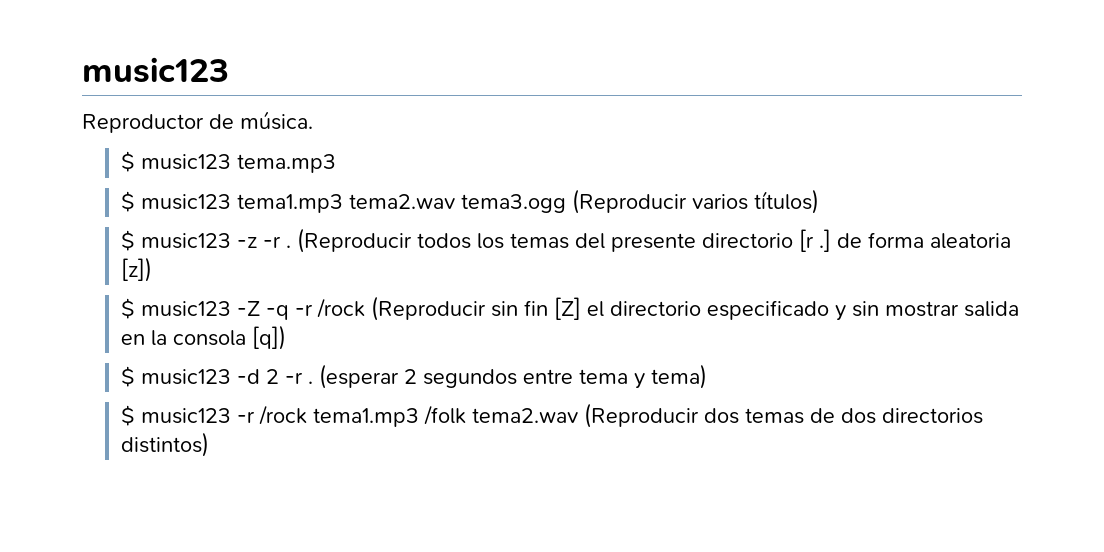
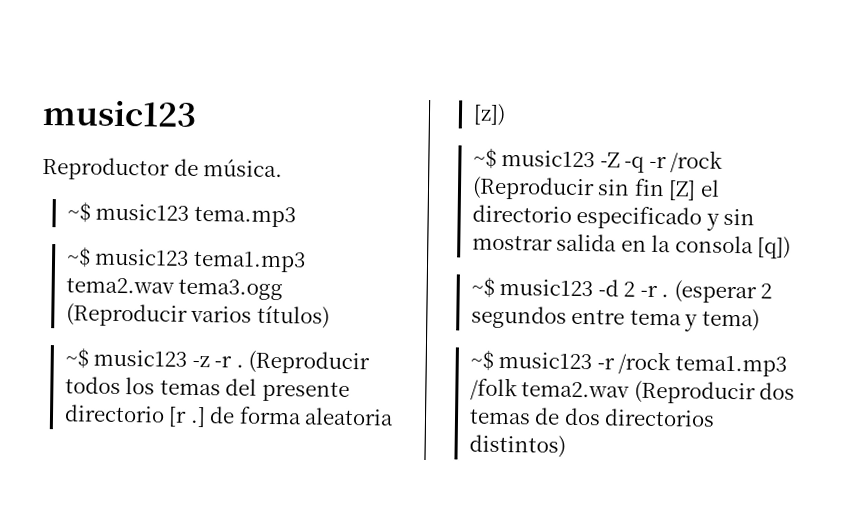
[120,151,135,172] $ -> [66,201,91,223] ~$
[120,191,135,212] $ -> [65,246,91,268] ~$
[120,230,135,251] $ -> [64,347,89,369] ~$
[120,298,135,319] $ -> [472,147,497,169] ~$
[120,366,135,387] $ -> [470,276,495,298] ~$
[120,405,135,426] $ -> [469,349,494,371] ~$

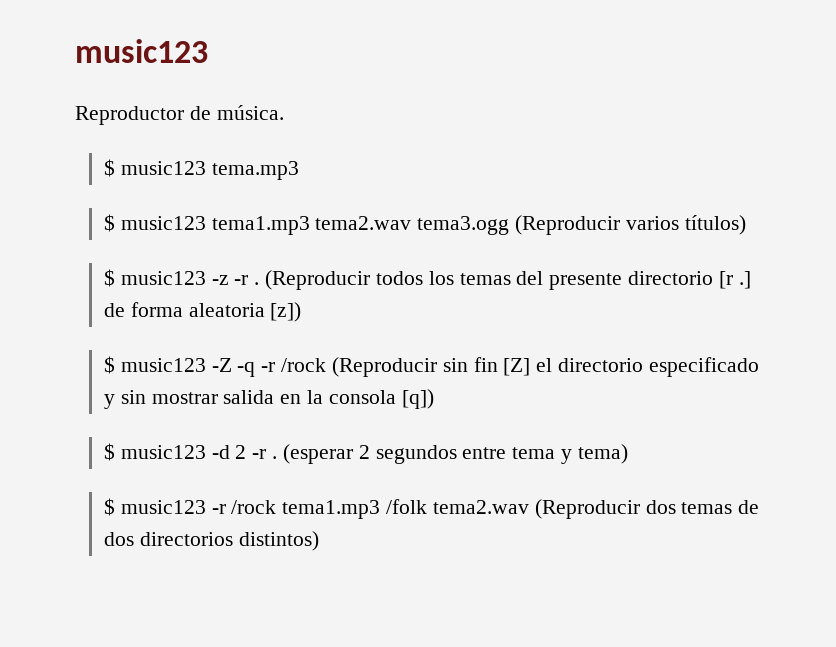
[66,201,91,223] ~$ -> [104,159,116,177] $
[65,246,91,268] ~$ -> [104,214,116,232] $
[64,347,89,369] ~$ -> [104,269,116,287] $
[472,147,497,169] ~$ -> [104,356,116,374] $
[470,276,495,298] ~$ -> [104,443,116,461] $
[469,349,494,371] ~$ -> [104,498,116,516] $

